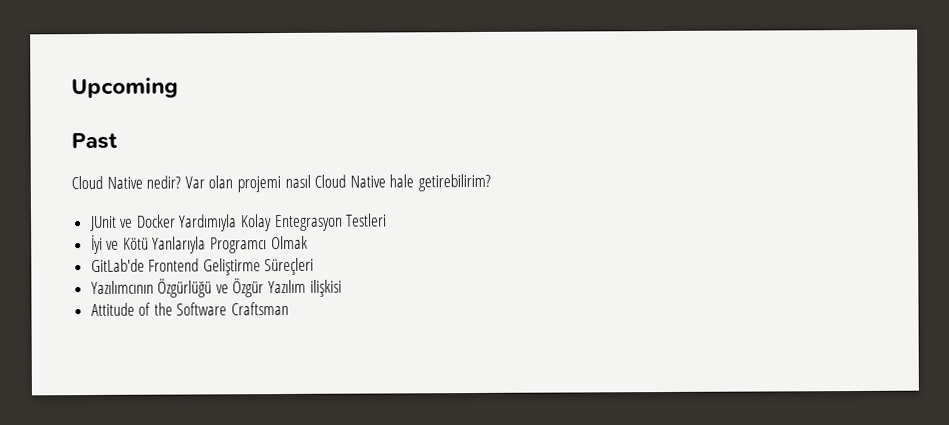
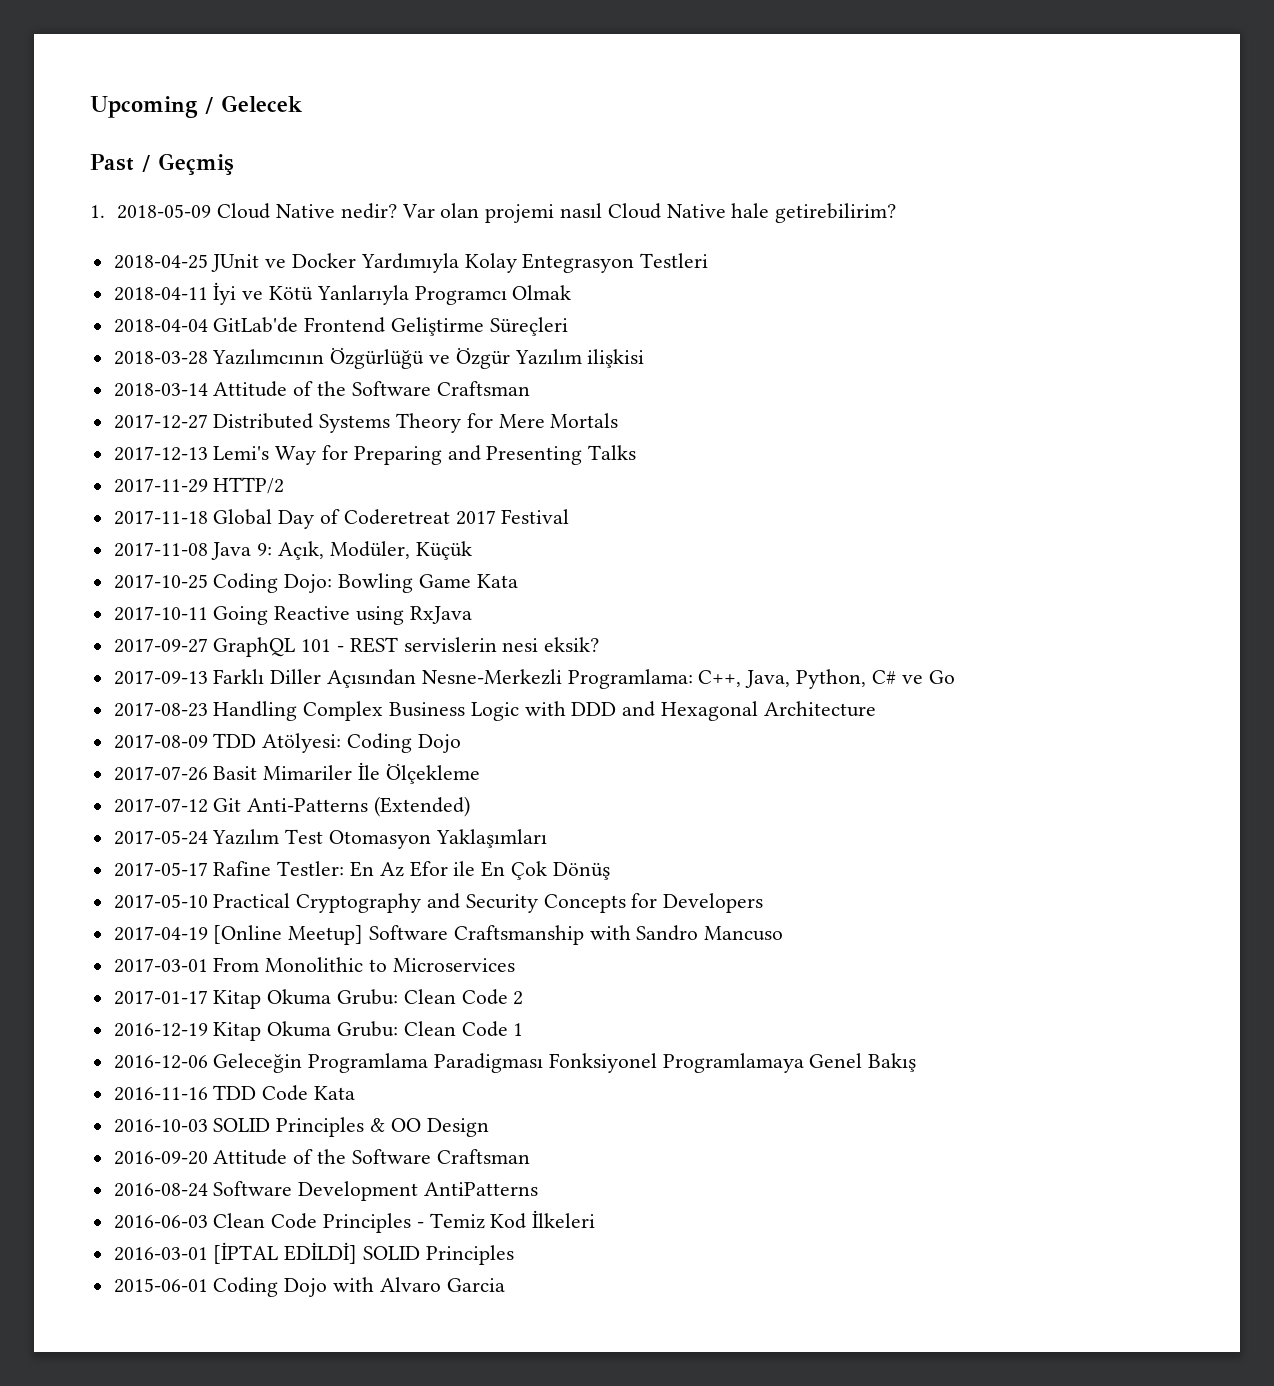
(179, 88) none -> [205,95,302,114] / Gelecek
(118, 141) // -> [141,153,234,175] [90,204,212,219] / Geçmiş // 1. 2018-05-09
(491, 182) none -> [113,254,208,269] 2018-04-25
(388, 220) none -> [113,287,208,301] 2018-04-11
(308, 242) none -> [113,319,208,333] 2018-04-04
(315, 266) none -> [113,351,208,365] 2018-03-28
[90,301,290,317] Attitude of the Software Craftsman -> [113,381,530,397] [113,413,619,433] [113,445,637,465] [113,477,285,494] [113,509,570,529] [113,541,472,560] [113,573,518,593] [113,606,472,625] [113,637,600,657] [113,669,955,689] [113,701,876,721] [113,733,461,753] [113,762,480,784] [113,796,471,817] [113,829,547,849] [113,861,610,880] [113,893,764,913] [113,925,784,945] [113,957,515,973] [113,989,524,1009] [113,1021,524,1041] [113,1053,917,1073] [113,1085,356,1101] [113,1117,489,1137] [113,1149,530,1165] [113,1181,539,1201] [113,1210,596,1233] [113,1242,514,1265] [113,1277,505,1297] 2018-03-14 Attitude of the Software Craftsman // 2017-12-27 Distributed Systems Theory for Mere Mortals // 2017-12-13 Lemi's Way for Preparing and Presenting Talks // 2017-11-29 HTTP/2 // 2017-11-18 Global Day of Coderetreat 2017 Festival // 2017-11-08 Java 9: Açık, Modüler, Küçük // 2017-10-25 Coding Dojo: Bowling Game Kata // 2017-10-11 Going Reactive using RxJava // 2017-09-27 GraphQL 101 - REST servislerin nesi eksik? // 2017-09-13 Farklı Diller Açısından Nesne-Merkezli Programlama: C++, Java, Python, C# ve Go // 2017-08-23 Handling Complex Business Logic with DDD and Hexagonal Architecture // 2017-08-09 TDD Atölyesi: Coding Dojo // 2017-07-26 Basit Mimariler İle Ölçekleme // 2017-07-12 Git Anti-Patterns (Extended) // 2017-05-24 Yazılım Test Otomasyon Yaklaşımları // 2017-05-17 Rafine Testler: En Az Efor ile En Çok Dönüş // 2017-05-10 Practical Cryptography and Security Concepts for Developers // 2017-04-19 [Online Meetup] Software Craftsmanship with Sandro Mancuso // 2017-03-01 From Monolithic to Microservices // 2017-01-17 Kitap Okuma Grubu: Clean Code 2 // 2016-12-19 Kitap Okuma Grubu: Clean Code 1 // 2016-12-06 Geleceğin Programlama Paradigması Fonksiyonel Programlamaya Genel Bakış // 2016-11-16 TDD Code Kata // 2016-10-03 SOLID Principles & OO Design // 2016-09-20 Attitude of the Software Craftsman // 2016-08-24 Software Development AntiPatterns // 2016-06-03 Clean Code Principles - Temiz Kod İlkeleri // 2016-03-01 [İPTAL EDİLDİ] SOLID Principles // 2015-06-01 Coding Dojo with Alvaro Garcia

